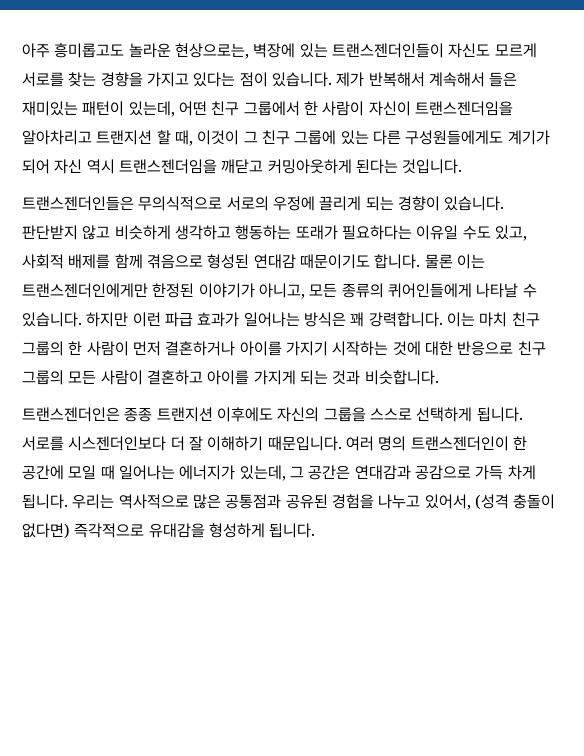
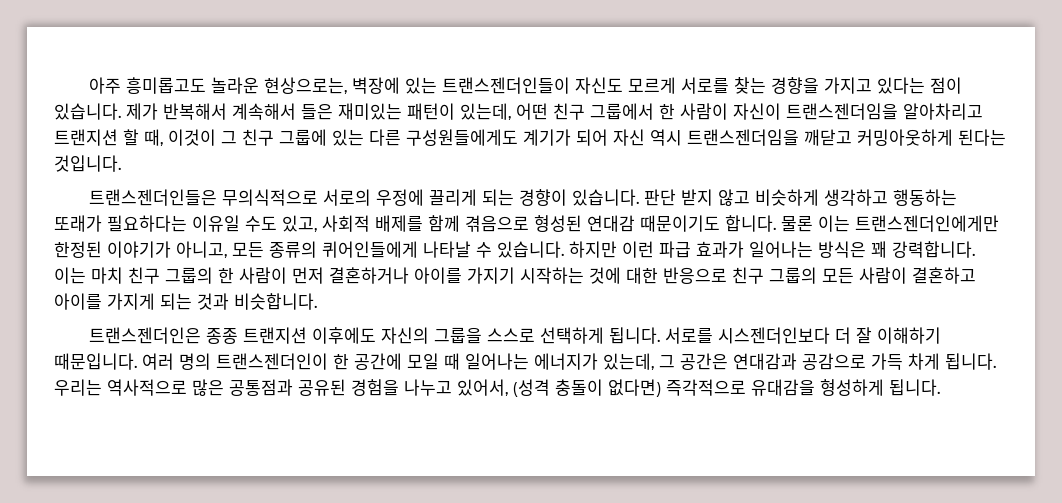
[22,225,78,240] 판단받지 -> [644,189,714,206] 판단 받지

